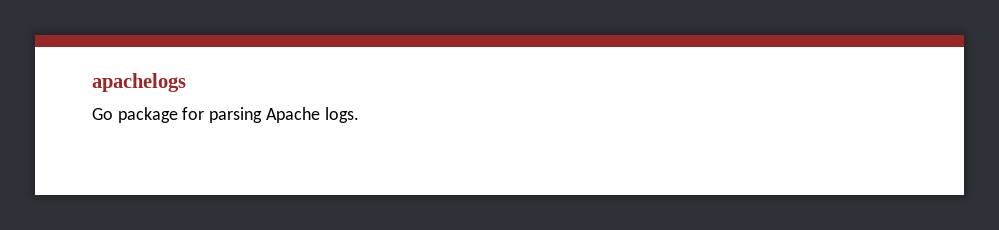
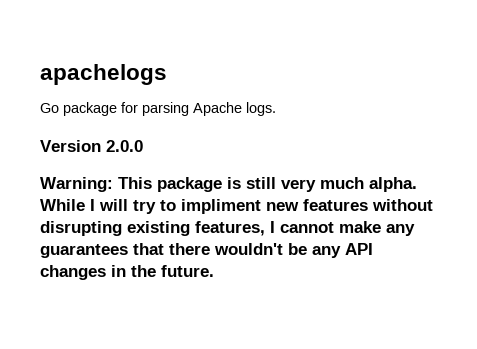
(359, 115) none -> [40,140,143,152] [40,177,417,192] [40,199,433,214] [40,221,415,236] [40,243,373,258] [40,265,214,280] // Version 2.0.0 // Warning: This package is still very much alpha. While I will try to impliment new features without disrupting existing features, I cannot make any guarantees that there wouldn't be any API changes in the future.

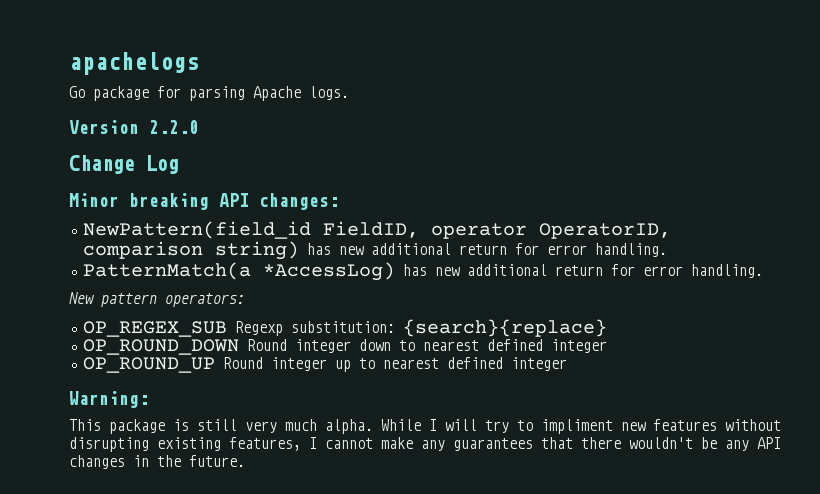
[106,140,143,152] 2.0.0 -> [149,120,199,134] [69,155,179,174] [69,193,339,210] [82,221,671,239] [82,241,667,260] [82,262,763,281] [69,292,245,307] [82,319,607,337] [82,339,607,355] [82,357,567,373] 2.2.0 // Change Log // Minor breaking API changes: // NewPattern(field_id FieldID, operator OperatorID, comparison string) has new additional return for error handling. // PatternMatch(a *AccessLog) has new additional return for error handling. // New pattern operators: // OP_REGEX_SUB Regexp substitution: {search}{replace} // OP_ROUND_DOWN Round integer down to nearest defined integer // OP_ROUND_UP Round integer up to nearest defined integer
(113, 184) none -> (149, 399) //

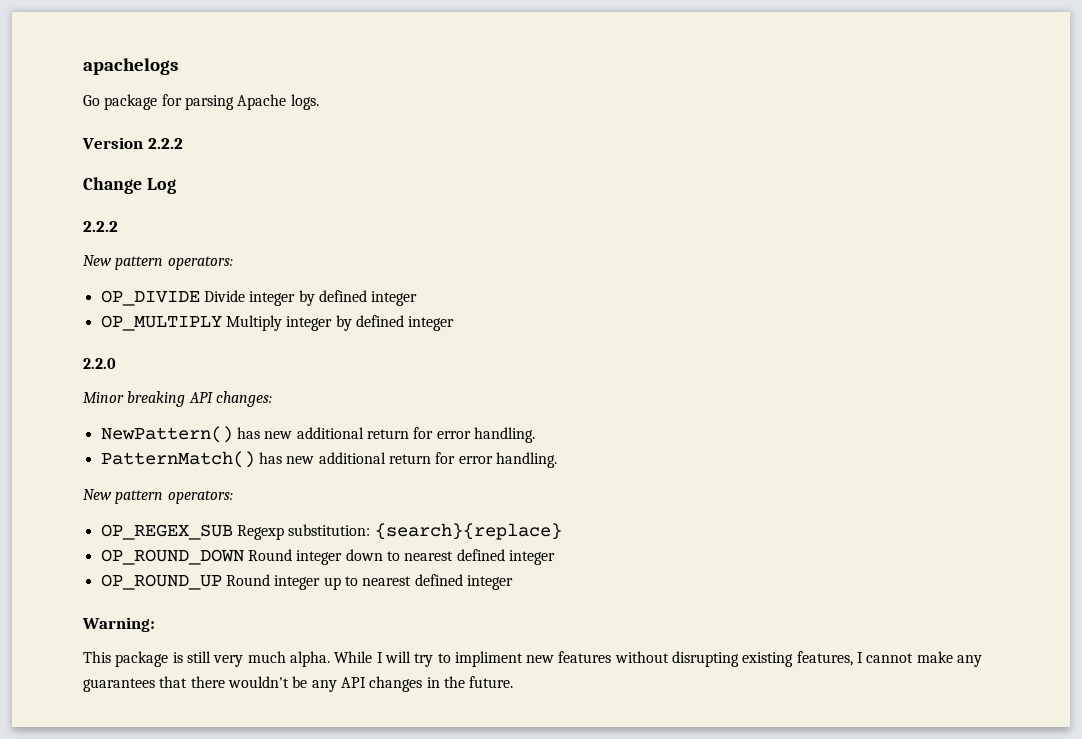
[149,120,199,134] 2.2.0 -> [147,138,183,149] 2.2.2
[69,193,339,210] [82,221,671,239] [82,241,667,260] [82,262,395,281] Minor breaking API changes: // NewPattern(field_id FieldID, operator OperatorID, comparison string) has new additional return for error handling. // PatternMatch(a *AccessLog) -> [83,221,118,232] [83,255,233,270] [100,290,418,306] [100,315,455,331] [83,358,116,369] [83,391,272,407] [100,426,535,443] [100,451,255,468] 2.2.2 // New pattern operators: // OP_DIVIDE Divide integer by defined integer // OP_MULTIPLY Multiply integer by defined integer // 2.2.0 // Minor breaking API changes: // NewPattern() has new additional return for error handling. // PatternMatch()

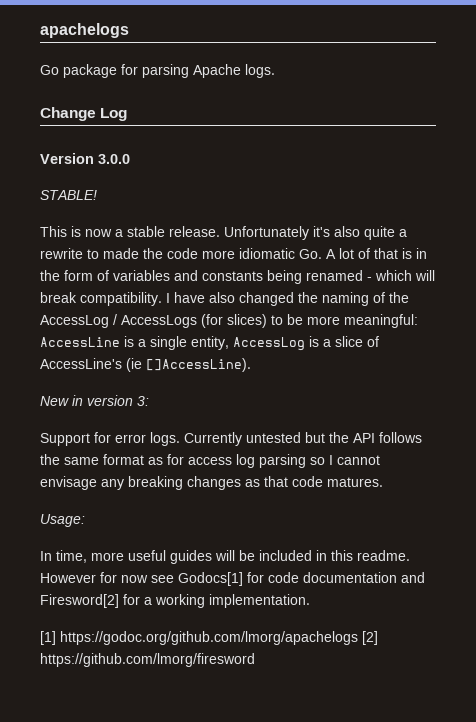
[82,137,183,149] // Version 2.2.2 -> (275, 71) none
[83,221,118,232] [83,255,233,270] [100,290,418,306] [100,315,455,331] [83,358,116,369] [83,391,272,407] [100,426,535,443] [100,451,557,468] [83,489,233,504] [100,523,562,540] [100,549,555,565] [100,574,513,590] [82,617,155,632] [83,651,983,667] [83,676,514,692] 2.2.2 // New pattern operators: // OP_DIVIDE Divide integer by defined integer // OP_MULTIPLY Multiply integer by defined integer // 2.2.0 // Minor breaking API changes: // NewPattern() has new additional return for error handling. // PatternMatch() has new additional return for error handling. // New pattern operators: // OP_REGEX_SUB Regexp substitution: {search}{replace} // OP_ROUND_DOWN Round integer down to nearest defined integer // OP_ROUND_UP Round integer up to nearest defined integer // Warning: // This package is still very much alpha. While I will try to impliment new features without disrupting existing features, I cannot make any guarantees that there wouldn't be any API changes in the future. -> [40,153,130,164] [40,190,97,200] [40,226,407,240] [40,248,427,259] [40,270,435,284] [40,292,409,306] [40,314,418,328] [40,336,379,351] [40,358,251,372] [40,395,149,406] [40,432,422,446] [40,454,380,468] [40,476,383,490] [40,514,85,527] [40,550,410,564] [40,572,425,586] [40,594,310,608] [40,631,378,645] [40,653,255,667] Version 3.0.0 // STABLE! // This is now a stable release. Unfortunately it's also quite a rewrite to made the code more idiomatic Go. A lot of that is in the form of variables and constants being renamed - which will break compatibility. I have also changed the naming of the AccessLog / AccessLogs (for slices) to be more meaningful: AccessLine is a single entity, AccessLog is a slice of AccessLine's (ie []AccessLine). // New in version 3: // Support for error logs. Currently untested but the API follows the same format as for access log parsing so I cannot envisage any breaking changes as that code matures. // Usage: // In time, more useful guides will be included in this readme. However for now see Godocs[1] for code documentation and Firesword[2] for a working implementation. // [1] https://godoc.org/github.com/lmorg/apachelogs [2] https://github.com/lmorg/firesword

